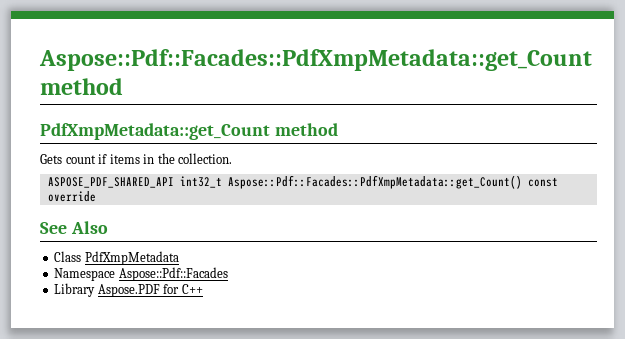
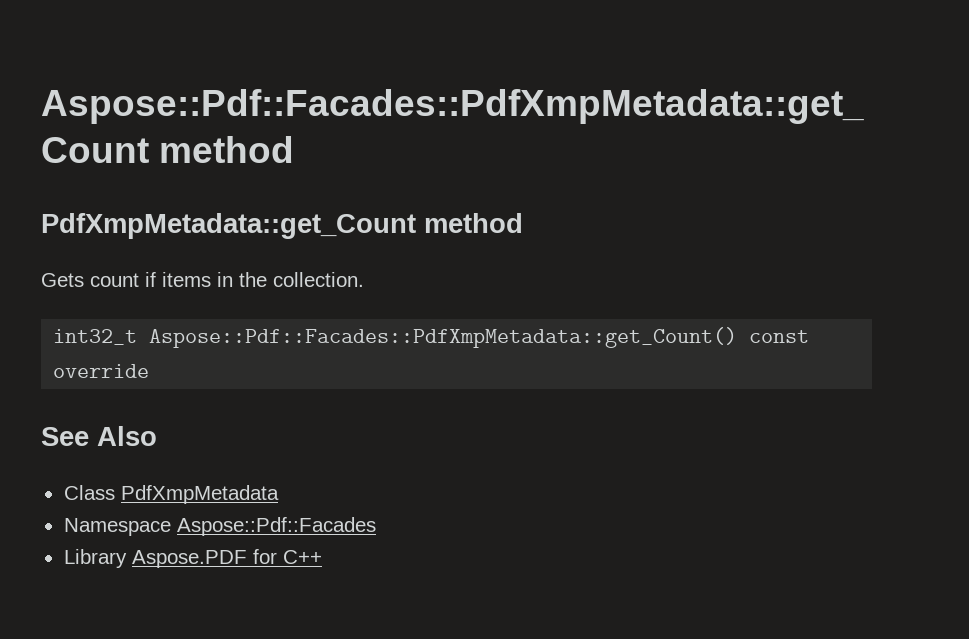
[47,177,174,188] ASPOSE_PDF_SHARED_API -> (364, 279) none

